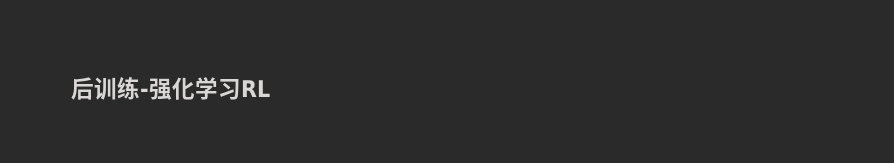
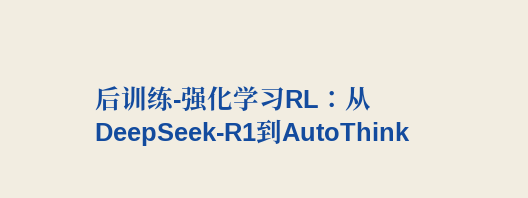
(270, 88) none -> [319,86,371,111] [95,119,410,146] ：从DeepSeek-R1到AutoThink

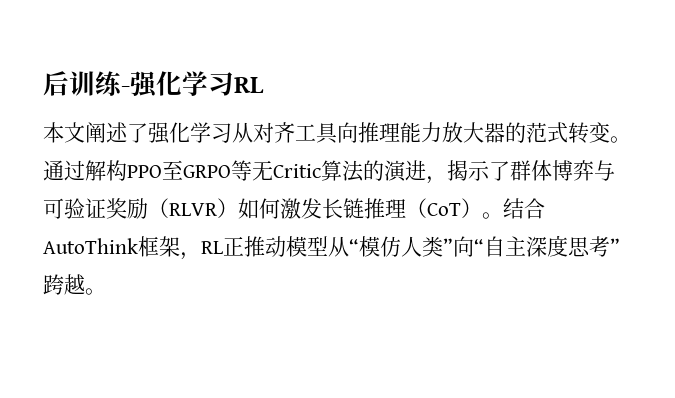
[319,86,371,111] [95,119,410,146] ：从DeepSeek-R1到AutoThink -> [43,122,631,144] [43,160,615,184] [43,198,545,219] [43,235,620,260] [43,274,106,295] // 本文阐述了强化学习从对齐工具向推理能力放大器的范式转变。通过解构PPO至GRPO等无Critic算法的演进，揭示了群体博弈与可验证奖励（RLVR）如何激发长链推理（CoT）。结合AutoThink框架，RL正推动模型从“模仿人类”向“自主深度思考”跨越。

